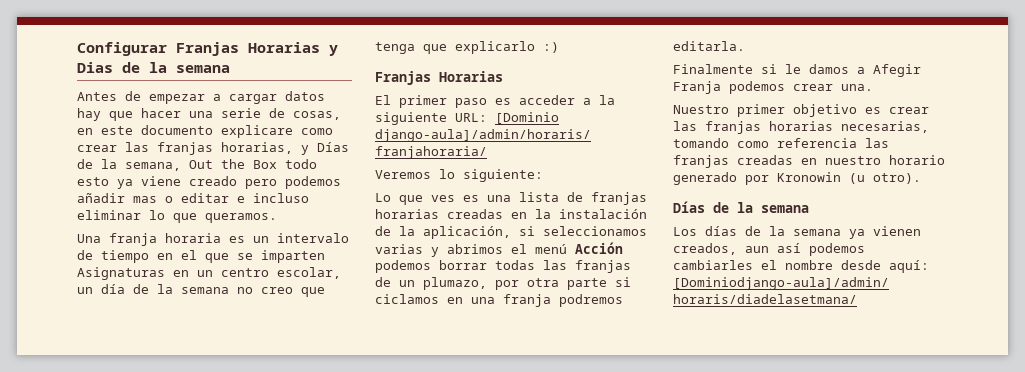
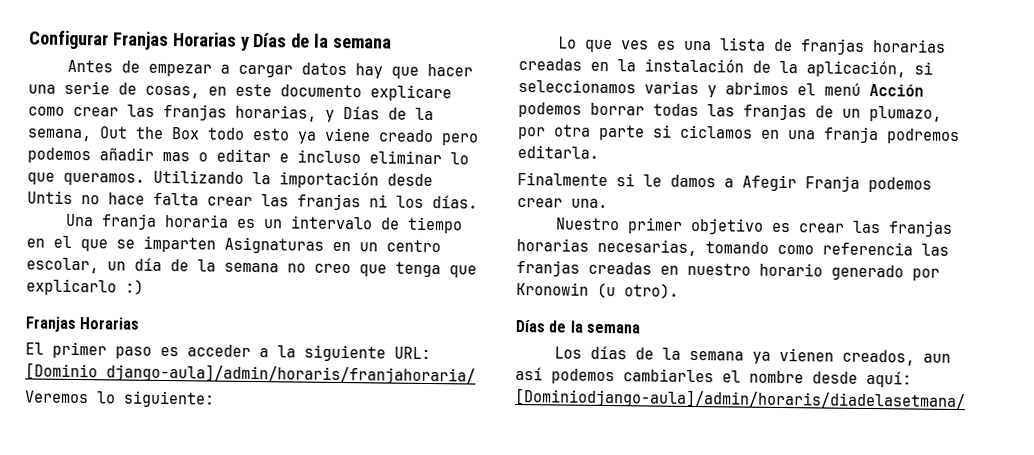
[77,62,113,73] Dias -> [253,32,288,48] Días
(277, 218) none -> [153,169,433,189] [27,190,478,211] Utilizando la importación desde Untis no hace falta crear las franjas ni los días.

